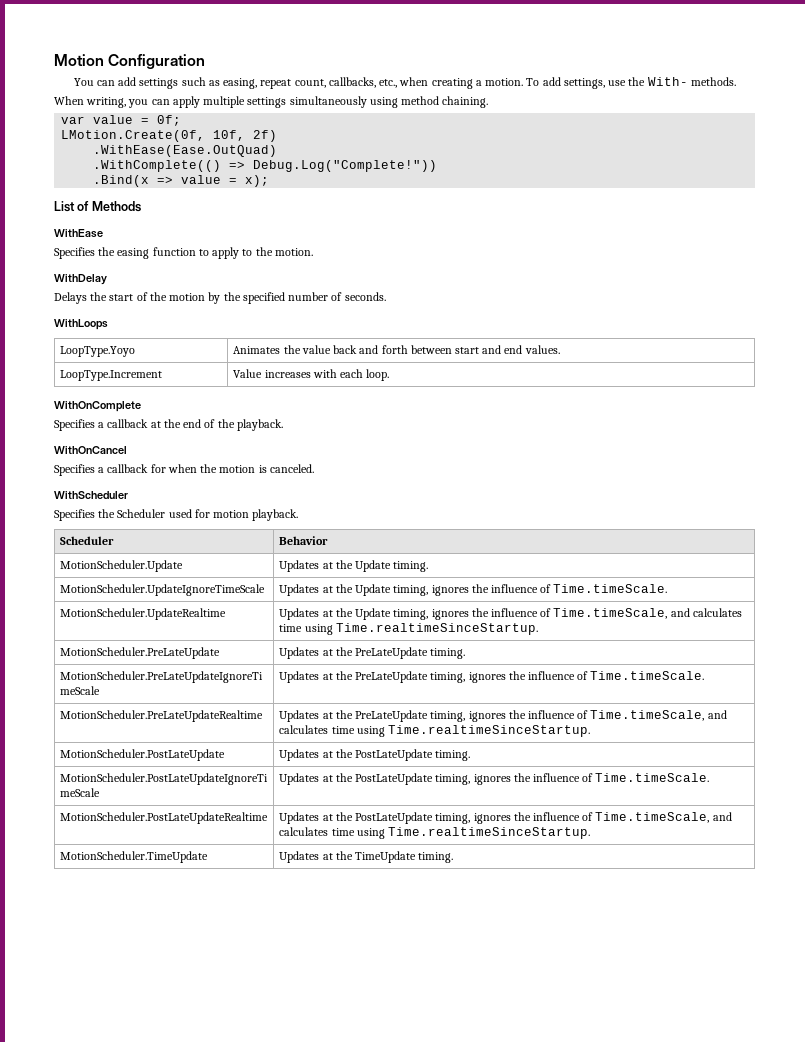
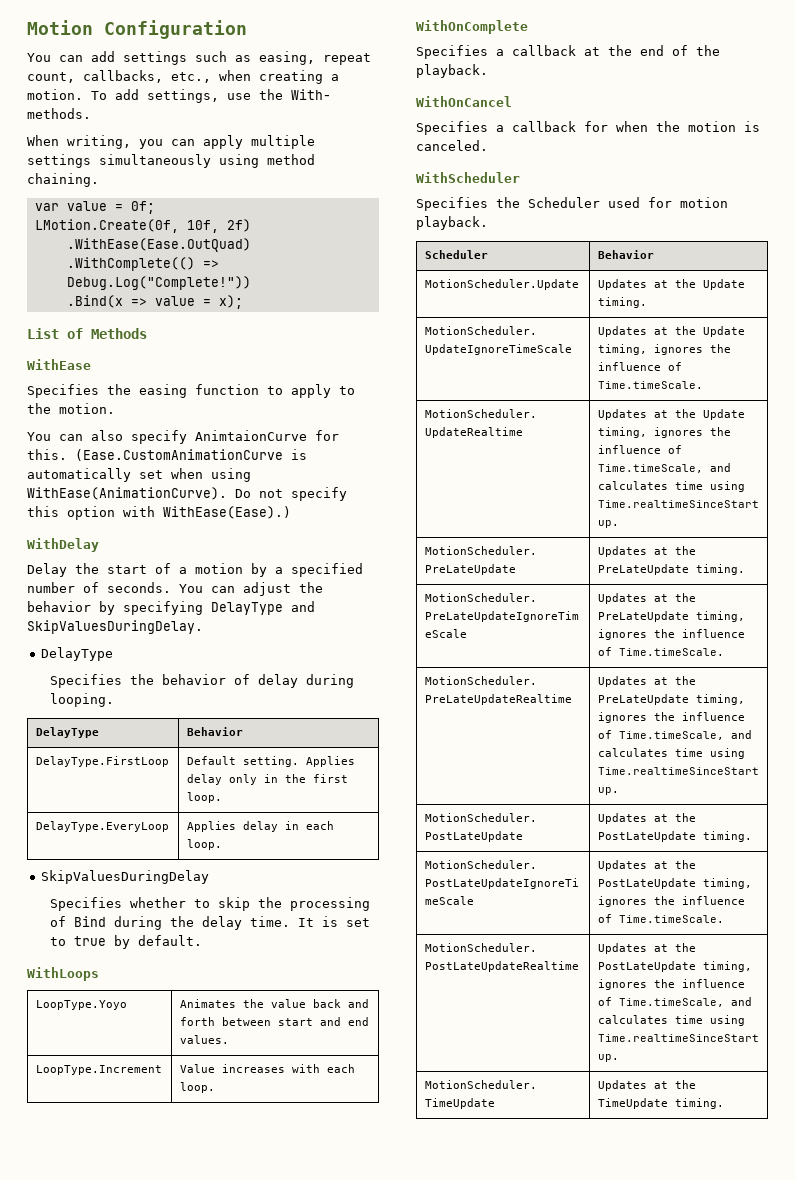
(313, 252) none -> [27,430,339,444] [27,449,307,461] [27,468,251,482] [27,487,347,501] [27,506,291,520] // You can also specify AnimtaionCurve for this. (Ease.CustomAnimationCurve is automatically set when using WithEase(AnimationCurve). Do not specify this option with WithEase(Ease).)
[54,292,87,304] Delays -> [27,563,67,577] Delay
[149,292,167,301] the -> [179,567,187,574] a
[223,292,241,301] the -> [275,567,283,574] a
(386, 296) none -> [179,582,323,596] [27,601,315,615] [27,620,203,634] [40,647,113,661] [50,674,355,688] [50,693,115,707] [35,727,99,738] [186,727,243,736] [35,756,169,767] [186,756,355,767] [186,774,348,785] [186,792,222,803] [35,821,169,832] [186,821,334,832] [186,839,222,850] [40,870,209,884] [50,897,371,911] [50,916,371,930] [50,935,203,949] You can adjust the behavior by specifying DelayType and SkipValuesDuringDelay. // DelayType // Specifies the behavior of delay during looping. // DelayType | Behavior // DelayType.FirstLoop | Default setting. Applies delay only in the first loop. // DelayType.EveryLoop | Applies delay in each loop. // SkipValuesDuringDelay // Specifies whether to skip the processing of Bind during the delay time. It is set to true by default.

